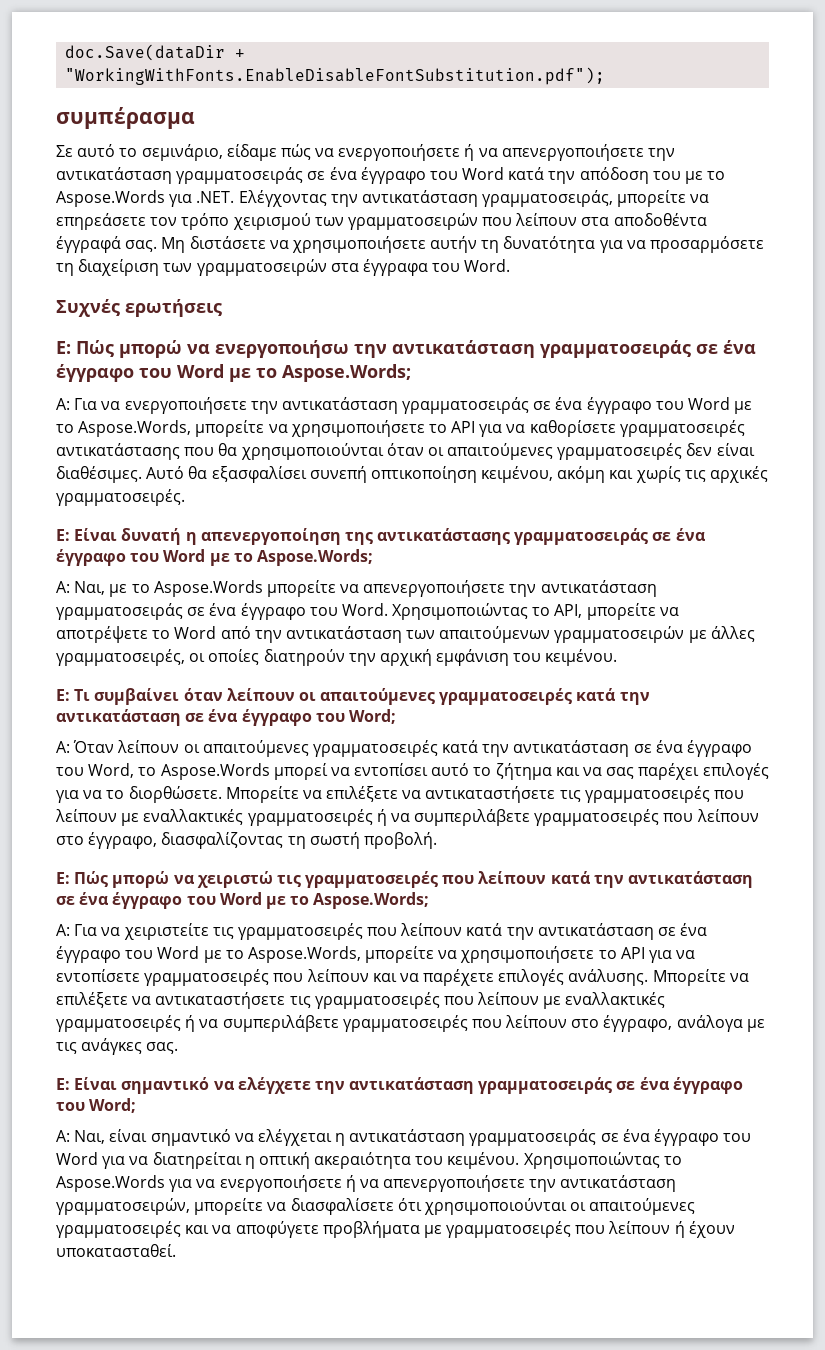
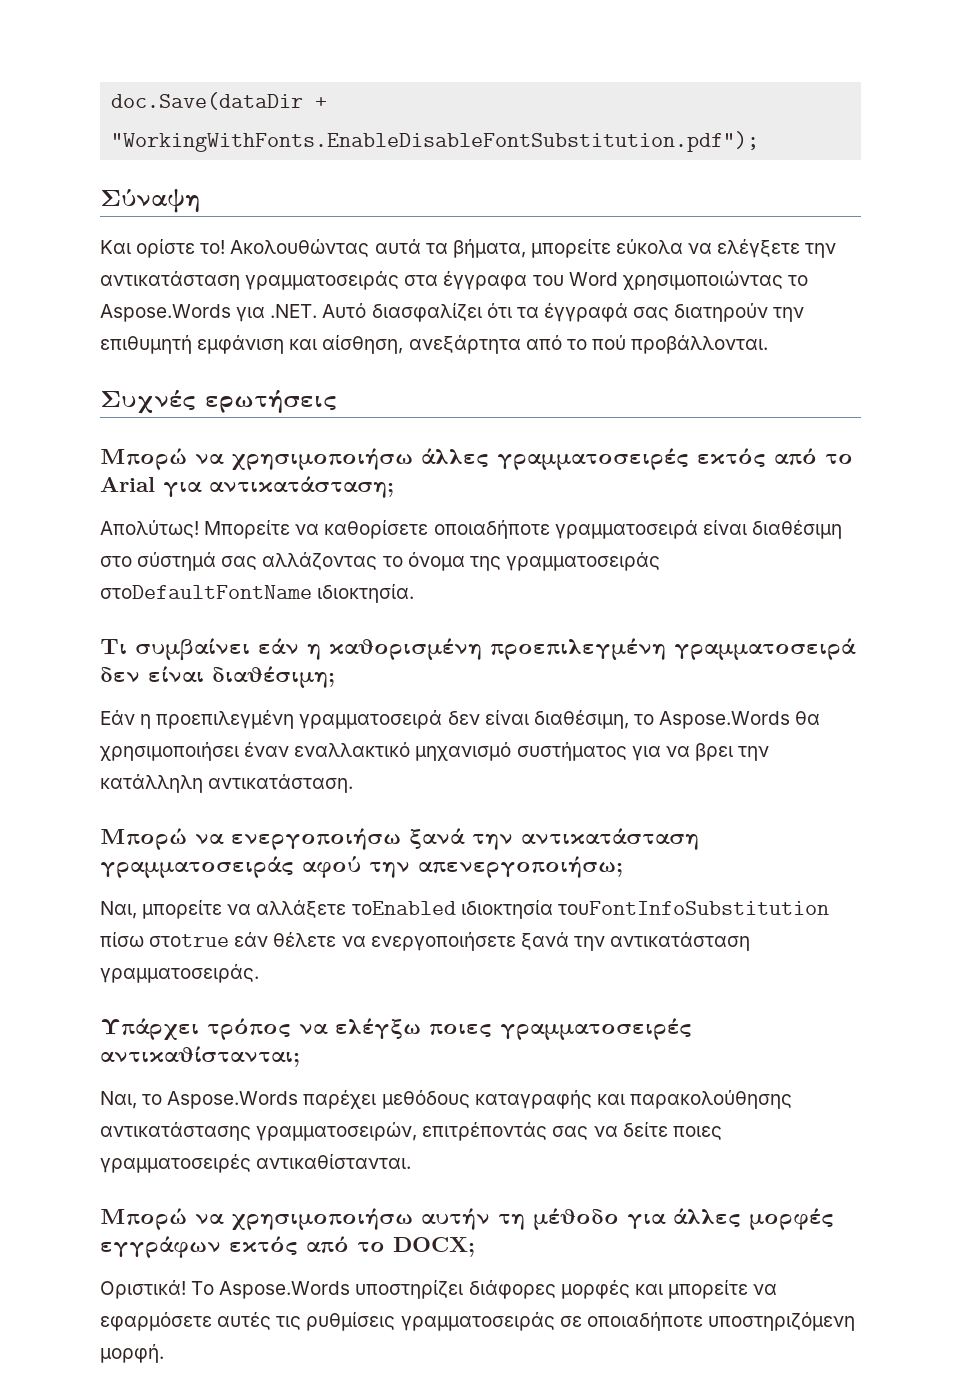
[56,107,195,129] [56,144,676,161] [56,167,726,184] [56,190,710,207] [56,213,707,230] [56,236,765,253] [56,259,511,276] [56,299,222,317] [56,340,182,358] συμπέρασμα // Σε αυτό το σεμινάριο, είδαμε πώς να ενεργοποιήσετε ή να απενεργοποιήσετε την αντικατάσταση γραμματοσειράς σε ένα έγγραφο του Word κατά την απόδοση του με το Aspose.Words για .NET. Ελέγχοντας την αντικατάσταση γραμματοσειράς, μπορείτε να επηρεάσετε τον τρόπο χειρισμού των γραμματοσειρών που λείπουν στα αποδοθέντα έγγραφά σας. Μη διστάσετε να χρησιμοποιήσετε αυτήν τη δυνατότητα για να προσαρμόσετε τη διαχείριση των γραμματοσειρών στα έγγραφα του Word. // Συχνές ερωτήσεις // Ε: Πώς μπορώ -> [100,188,200,213] [100,239,837,258] [100,271,808,290] [100,303,805,322] [100,335,769,354] [100,389,337,414] [100,448,853,471] [100,476,394,498] [100,520,842,539] [100,552,660,571] [100,584,415,603] [100,638,856,661] [100,666,335,688] [100,710,821,729] [100,742,770,761] [100,774,354,793] [100,828,187,850] Σύναψη // Και ορίστε το! Ακολουθώντας αυτά τα βήματα, μπορείτε εύκολα να ελέγξετε την αντικατάσταση γραμματοσειράς στα έγγραφα του Word χρησιμοποιώντας το Aspose.Words για .NET. Αυτό διασφαλίζει ότι τα έγγραφά σας διατηρούν την επιθυμητή εμφάνιση και αίσθηση, ανεξάρτητα από το πού προβάλλονται. // Συχνές ερωτήσεις // Μπορώ να χρησιμοποιήσω άλλες γραμματοσειρές εκτός από το Arial για αντικατάσταση; // Απολύτως! Μπορείτε να καθορίσετε οποιαδήποτε γραμματοσειρά είναι διαθέσιμη στο σύστημά σας αλλάζοντας το όνομα της γραμματοσειράς στοDefaultFontName ιδιοκτησία. // Τι συμβαίνει εάν η καθορισμένη προεπιλεγμένη γραμματοσειρά δεν είναι διαθέσιμη; // Εάν η προεπιλεγμένη γραμματοσειρά δεν είναι διαθέσιμη, το Aspose.Words θα χρησιμοποιήσει έναν εναλλακτικό μηχανισμό συστήματος για να βρει την κατάλληλη αντικατάσταση. // Μπορώ
[354,340,756,358] [56,364,411,382] [56,397,753,414] [56,420,745,437] [56,443,755,460] [56,466,769,483] [56,489,185,506] [56,528,705,545] [56,549,373,566] [56,580,657,597] [56,603,679,620] [56,626,755,643] [56,649,618,666] [56,688,650,705] [56,709,396,726] [56,740,753,757] [56,763,769,780] [56,786,745,803] [55,809,759,826] [56,832,437,849] [56,871,754,888] [56,892,430,909] [56,923,708,940] [56,946,696,963] [56,969,749,986] [56,992,666,1009] [56,1015,765,1032] [56,1038,179,1055] [56,1077,743,1094] [56,1098,137,1113] [56,1129,752,1146] [56,1152,682,1169] [56,1175,677,1192] [56,1198,696,1215] [56,1221,735,1238] [56,1244,176,1257] την αντικατάσταση γραμματοσειράς σε ένα έγγραφο του Word με το Aspose.Words; // Α: Για να ενεργοποιήσετε την αντικατάσταση γραμματοσειράς σε ένα έγγραφο του Word με το Aspose.Words, μπορείτε να χρησιμοποιήσετε το API για να καθορίσετε γραμματοσειρές αντικατάστασης που θα χρησιμοποιούνται όταν οι απαιτούμενες γραμματοσειρές δεν είναι διαθέσιμες. Αυτό θα εξασφαλίσει συνεπή οπτικοποίηση κειμένου, ακόμη και χωρίς τις αρχικές γραμματοσειρές. // Ε: Είναι δυνατή η απενεργοποίηση της αντικατάστασης γραμματοσειράς σε ένα έγγραφο του Word με το Aspose.Words; // Α: Ναι, με το Aspose.Words μπορείτε να απενεργοποιήσετε την αντικατάσταση γραμματοσειράς σε ένα έγγραφο του Word. Χρησιμοποιώντας το API, μπορείτε να αποτρέψετε το Word από την αντικατάσταση των απαιτούμενων γραμματοσειρών με άλλες γραμματοσειρές, οι οποίες διατηρούν την αρχική εμφάνιση του κειμένου. // Ε: Τι συμβαίνει όταν λείπουν οι απαιτούμενες γραμματοσειρές κατά την αντικατάσταση σε ένα έγγραφο του Word; // Α: Όταν λείπουν οι απαιτούμενες γραμματοσειρές κατά την αντικατάσταση σε ένα έγγραφο του Word, το Aspose.Words μπορεί να εντοπίσει αυτό το ζήτημα και να σας παρέχει επιλογές για να το διορθώσετε. Μπορείτε να επιλέξετε να αντικαταστήσετε τις γραμματοσειρές που λείπουν με εναλλακτικές γραμματοσειρές ή να συμπεριλάβετε γραμματοσειρές που λείπουν στο έγγραφο, διασφαλίζοντας τη σωστή προβολή. // Ε: Πώς μπορώ να χειριστώ τις γραμματοσειρές που λείπουν κατά την αντικατάσταση σε ένα έγγραφο του Word με το Aspose.Words; // Α: Για να χειριστείτε τις γραμματοσειρές που λείπουν κατά την αντικατάσταση σε ένα έγγραφο του Word με το Aspose.Words, μπορείτε να χρησιμοποιήσετε το API για να εντοπίσετε γραμματοσειρές που λείπουν και να παρέχετε επιλογές ανάλυσης. Μπορείτε να επιλέξετε να αντικαταστήσετε τις γραμματοσειρές που λείπουν με εναλλακτικές γραμματοσειρές ή να συμπεριλάβετε γραμματοσειρές που λείπουν στο έγγραφο, ανάλογα με τις ανάγκες σας. // Ε: Είναι σημαντικό να ελέγχετε την αντικατάσταση γραμματοσειράς σε ένα έγγραφο του Word; // Α: Ναι, είναι σημαντικό να ελέγχεται η αντικατάσταση γραμματοσειράς σε ένα έγγραφο του Word για να διατηρείται η οπτική ακεραιότητα του κειμένου. Χρησιμοποιώντας το Aspose.Words για να ενεργοποιήσετε ή να απενεργοποιήσετε την αντικατάσταση γραμματοσειρών, μπορείτε να διασφαλίσετε ότι χρησιμοποιούνται οι απαιτούμενες γραμματοσειρές και να αποφύγετε προβλήματα με γραμματοσειρές που λείπουν ή έχουν υποκατασταθεί. -> [409,828,699,850] [100,856,623,878] [100,900,829,919] [100,932,751,951] [100,964,259,983] [100,1018,692,1041] [100,1046,300,1067] [100,1090,792,1109] [100,1122,722,1141] [100,1154,412,1173] [100,1208,834,1231] [100,1236,475,1258] [100,1280,778,1299] [100,1312,855,1331] [100,1344,164,1363] ξανά την αντικατάσταση γραμματοσειράς αφού την απενεργοποιήσω; // Ναι, μπορείτε να αλλάξετε τοEnabled ιδιοκτησία τουFontInfoSubstitution πίσω στοtrue εάν θέλετε να ενεργοποιήσετε ξανά την αντικατάσταση γραμματοσειράς. // Υπάρχει τρόπος να ελέγξω ποιες γραμματοσειρές αντικαθίστανται; // Ναι, το Aspose.Words παρέχει μεθόδους καταγραφής και παρακολούθησης αντικατάστασης γραμματοσειρών, επιτρέποντάς σας να δείτε ποιες γραμματοσειρές αντικαθίστανται. // Μπορώ να χρησιμοποιήσω αυτήν τη μέθοδο για άλλες μορφές εγγράφων εκτός από το DOCX; // Οριστικά! Το Aspose.Words υποστηρίζει διάφορες μορφές και μπορείτε να εφαρμόσετε αυτές τις ρυθμίσεις γραμματοσειράς σε οποιαδήποτε υποστηριζόμενη μορφή.

